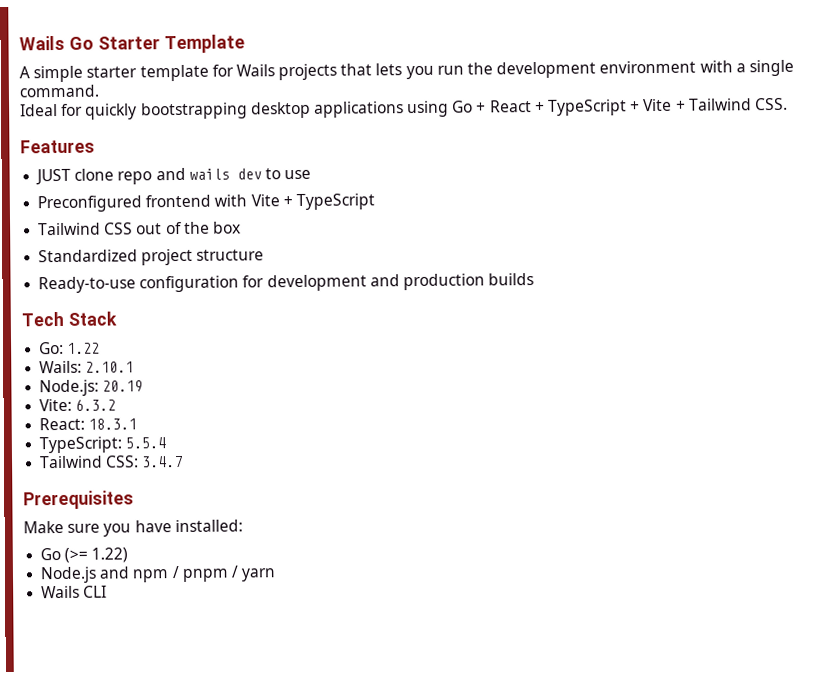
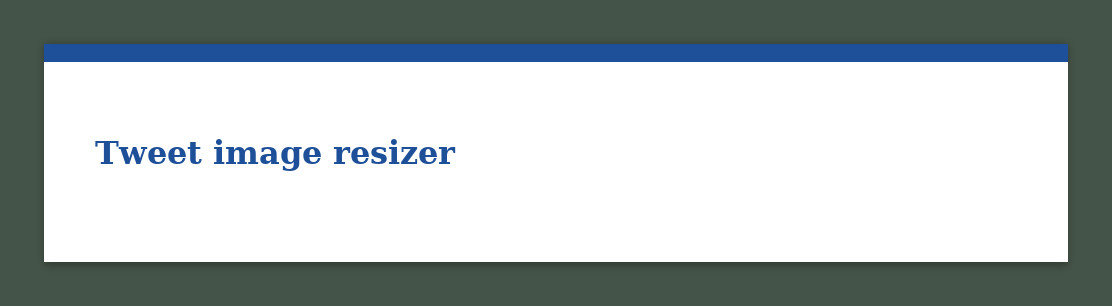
[19,34,245,54] [19,59,794,83] [19,84,99,98] [20,97,788,120] [20,139,95,154] [35,167,312,186] [37,193,375,213] [38,221,241,236] [38,248,265,266] [38,273,535,294] [21,311,117,327] [39,341,101,355] [39,360,135,374] [39,379,144,397] [39,398,117,412] [39,417,138,431] [39,436,167,454] [39,455,184,469] [23,490,134,510] [23,519,243,537] [40,547,129,563] [40,565,277,584] [41,585,108,599] Wails Go Starter Template // A simple starter template for Wails projects that lets you run the development environment with a single command. // Ideal for quickly bootstrapping desktop applications using Go + React + TypeScript + Vite + Tailwind CSS. // Features // JUST clone repo and wails dev to use // Preconfigured frontend with Vite + TypeScript // Tailwind CSS out of the box // Standardized project structure // Ready-to-use configuration for development and production builds // Tech Stack // Go: 1.22 // Wails: 2.10.1 // Node.js: 20.19 // Vite: 6.3.2 // React: 18.3.1 // TypeScript: 5.5.4 // Tailwind CSS: 3.4.7 // Prerequisites // Make sure you have installed: // Go (>= 1.22) // Node.js and npm / pnpm / yarn // Wails CLI -> [95,139,456,171] Tweet image resizer

